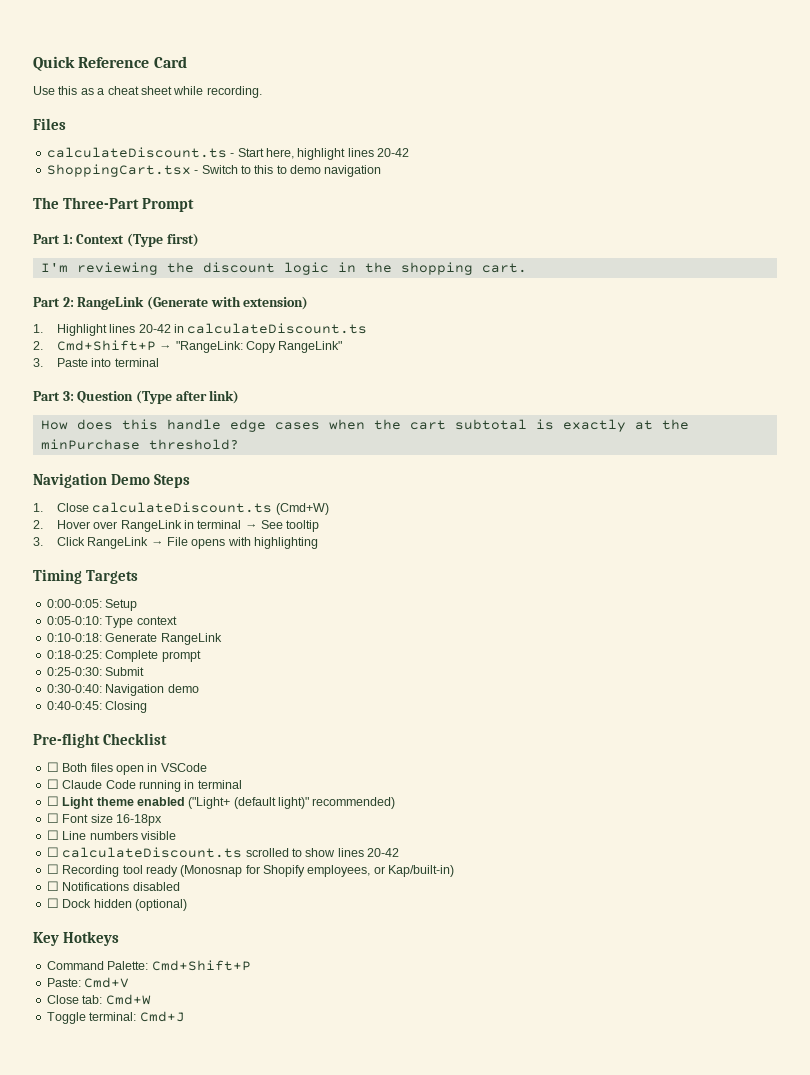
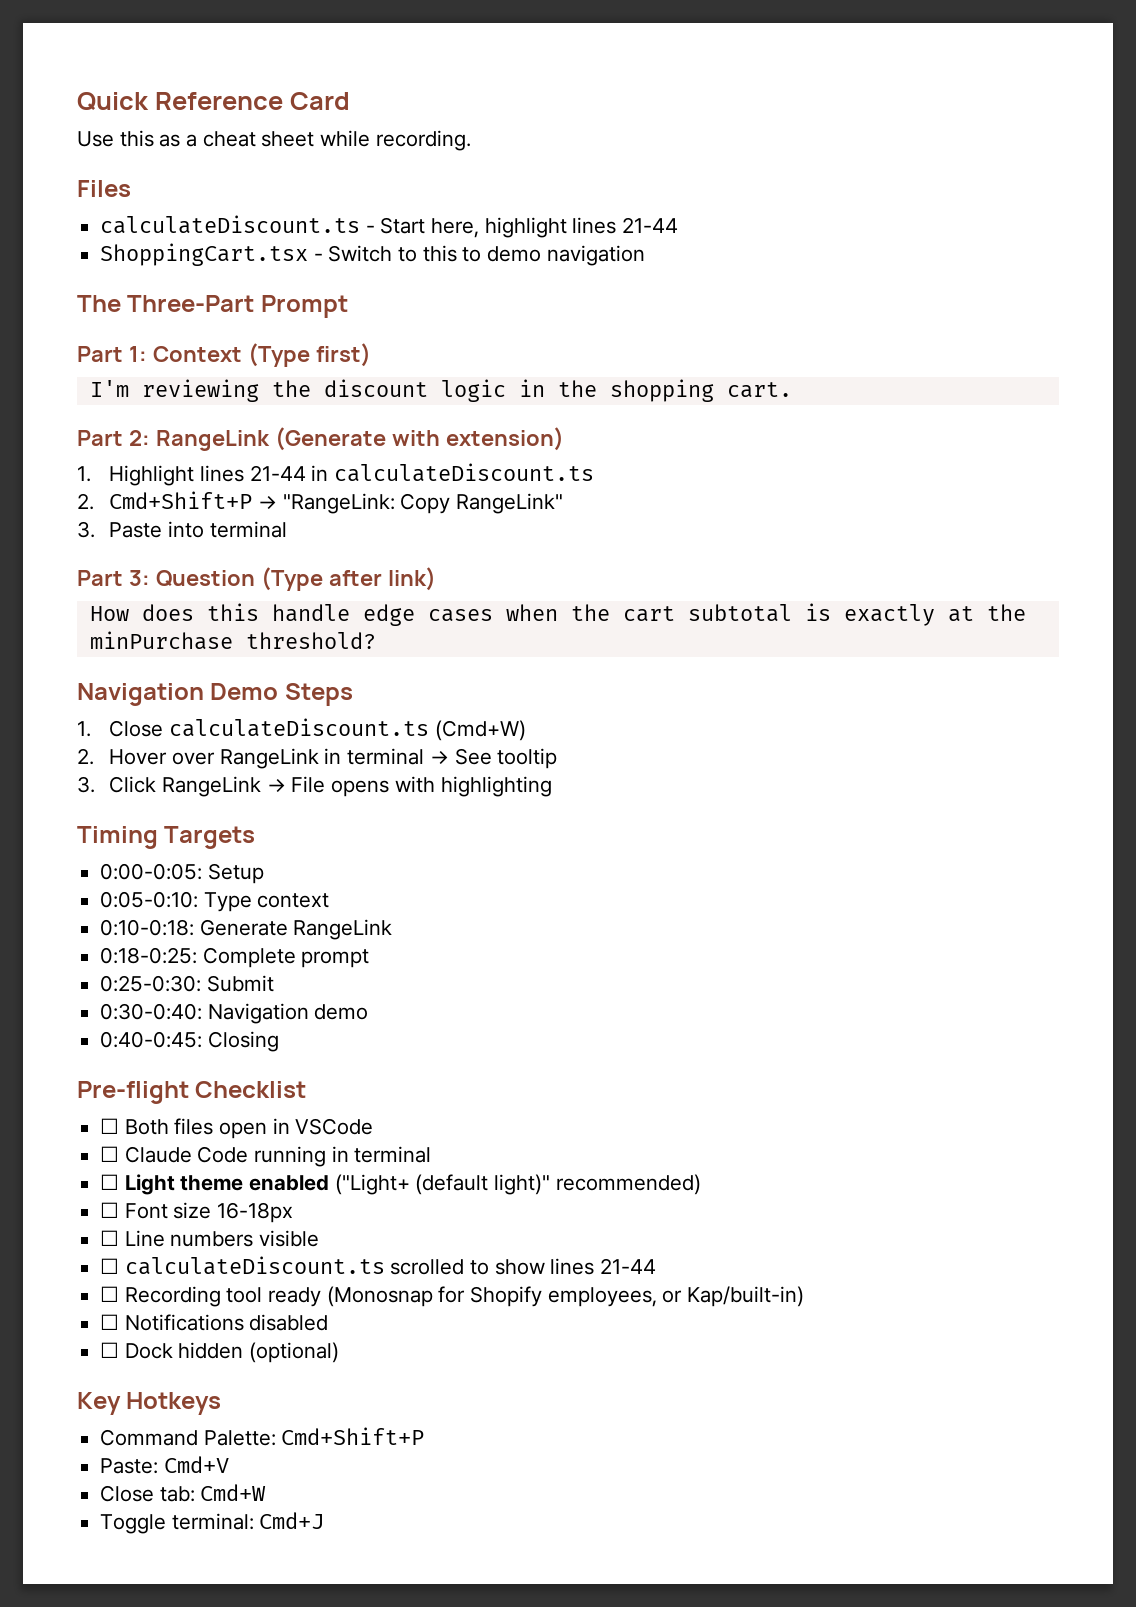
[377,148,409,157] 20-42 -> [622,217,679,233] 21-44
[138,324,171,333] 20-42 -> [249,465,306,481] 21-44
[367,848,399,857] 20-42 -> [600,1258,657,1274] 21-44

